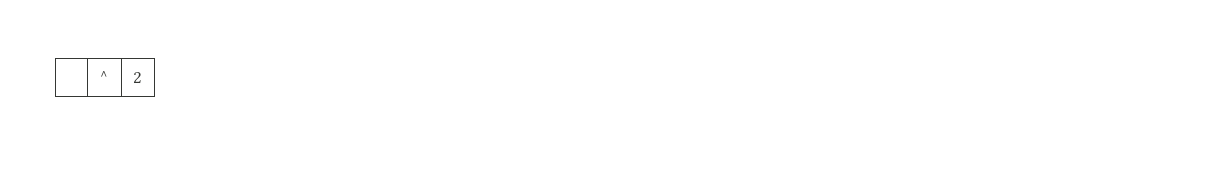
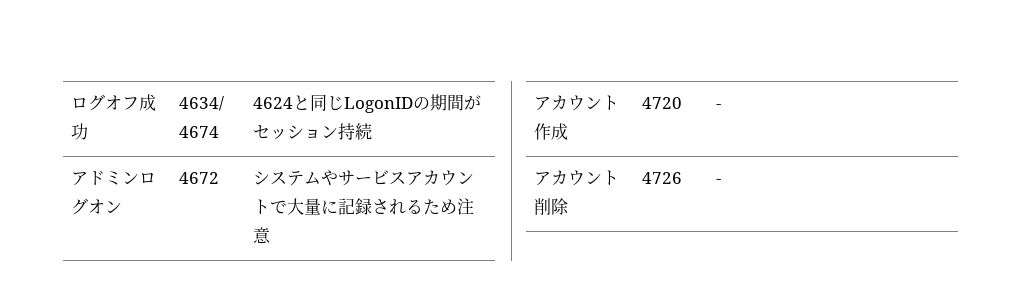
[98,71,109,83] [132,72,142,84] | ^ | 2 -> [70,94,156,111] [70,123,88,140] [178,96,224,111] [178,126,219,138] [252,94,481,113] [252,123,372,140] [70,171,156,186] [70,198,122,215] [178,172,219,184] [252,170,474,186] [252,198,474,215] [252,227,271,244] [533,95,619,111] [533,123,568,140] [641,97,682,109] [715,104,721,109] [533,170,619,186] [533,198,569,215] [641,172,682,184] [715,179,721,184] ログオフ成功 | 4634/ 4674 | 4624と同じLogonIDの期間がセッション持続 // アドミンログオン | 4672 | システムやサービスアカウントで大量に記録されるため注意 // アカウント作成 | 4720 | - // アカウント削除 | 4726 | -

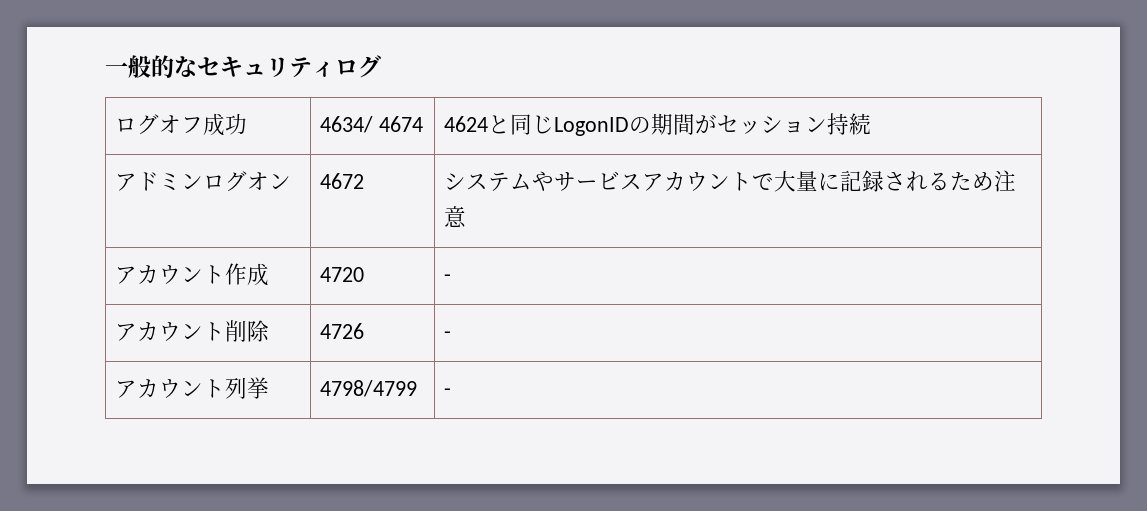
(70, 103) none -> [105,55,381,78] 一般的なセキュリティログ //
(721, 181) none -> [115,377,270,399] [320,380,418,397] [444,388,452,396] // アカウント列挙 | 4798/4799 | -

